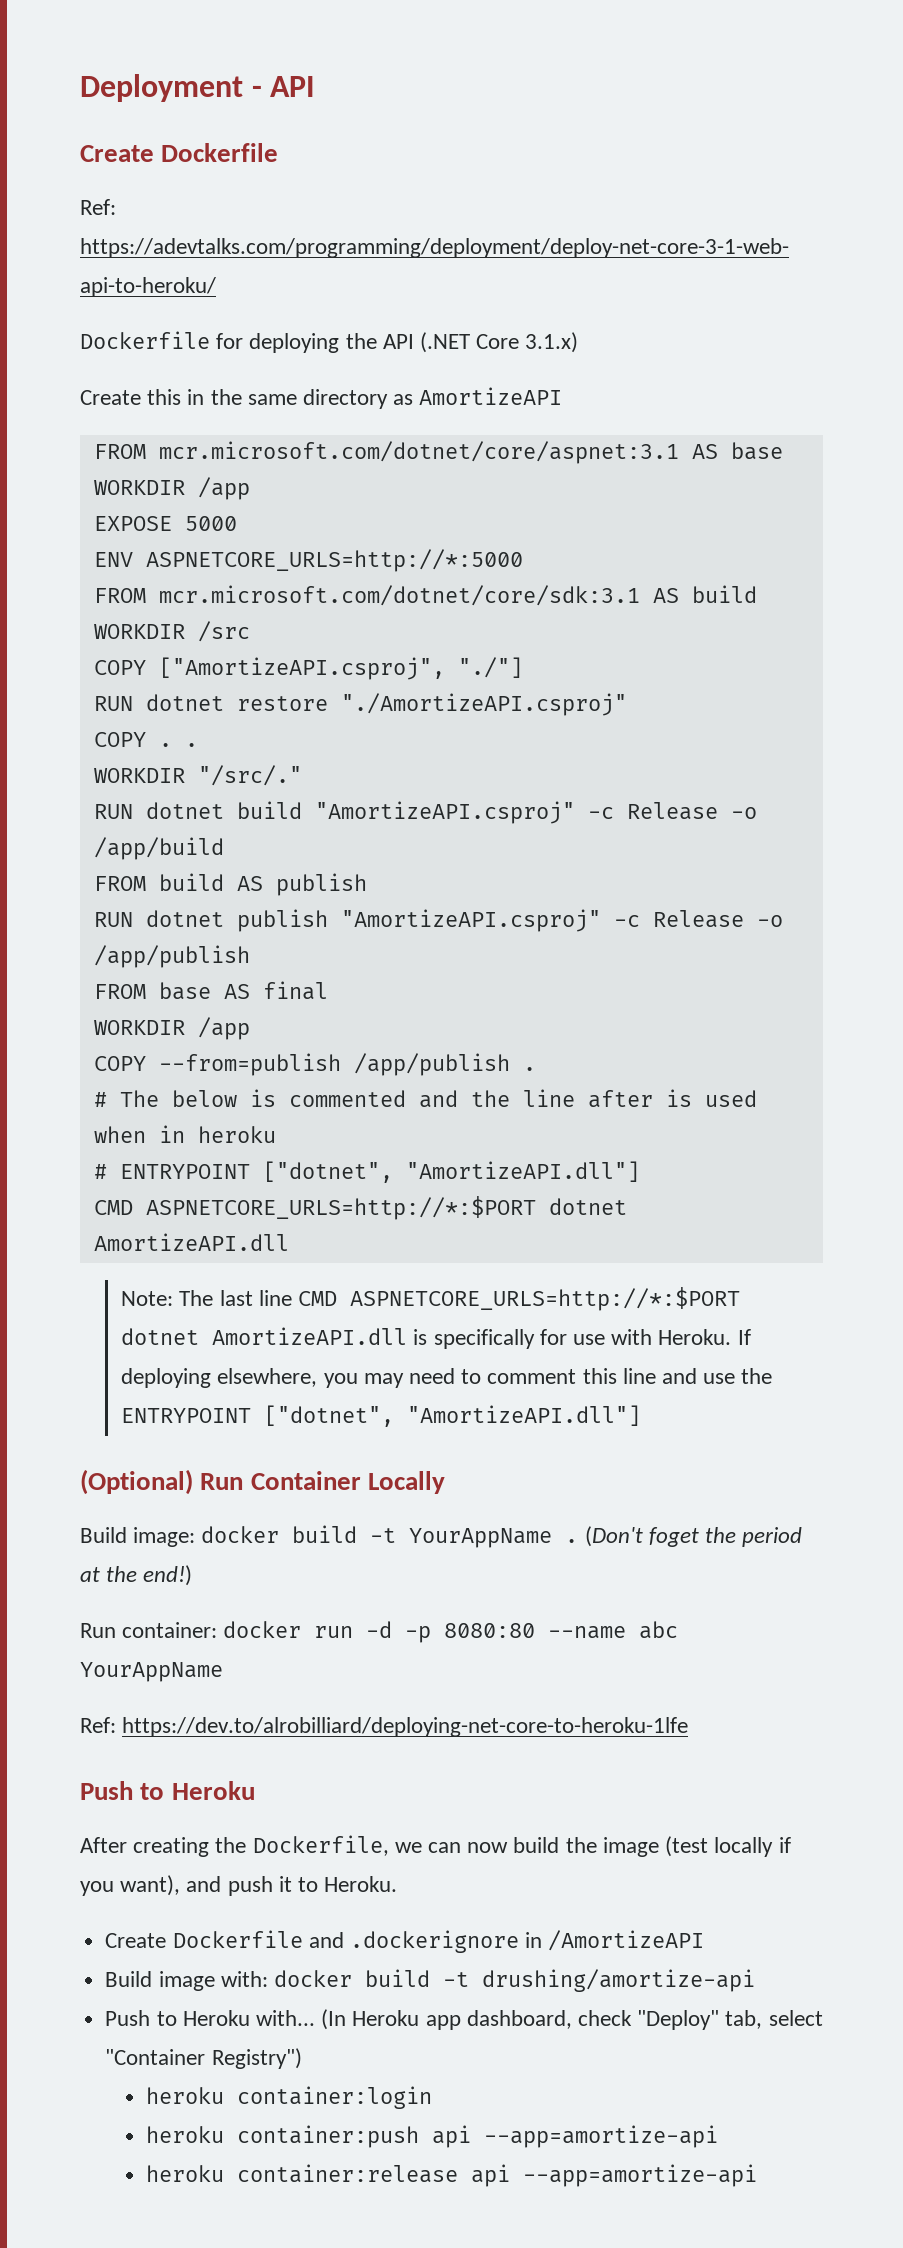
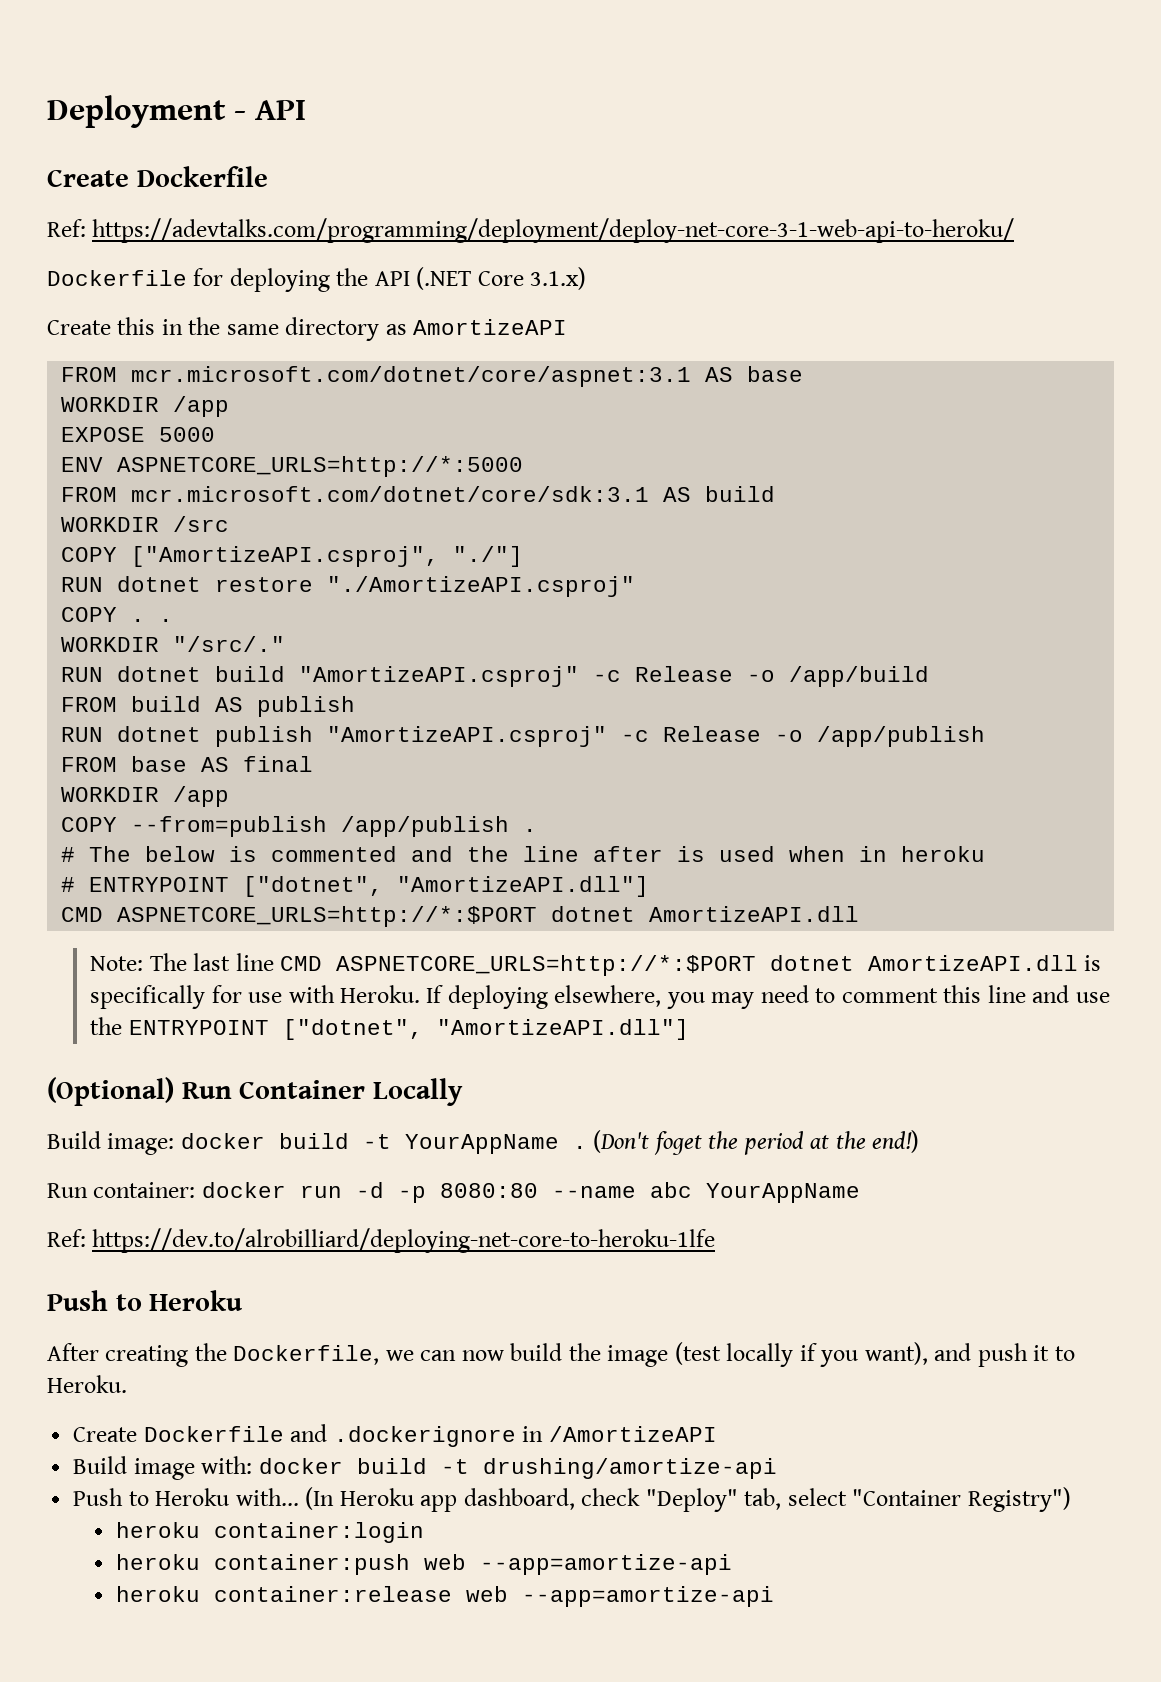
[432,2125,472,2148] api -> [424,1554,467,1570] web
[471,2164,511,2187] api -> [466,1586,509,1602] web

